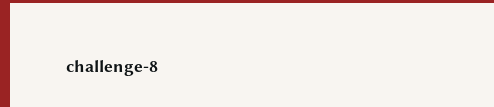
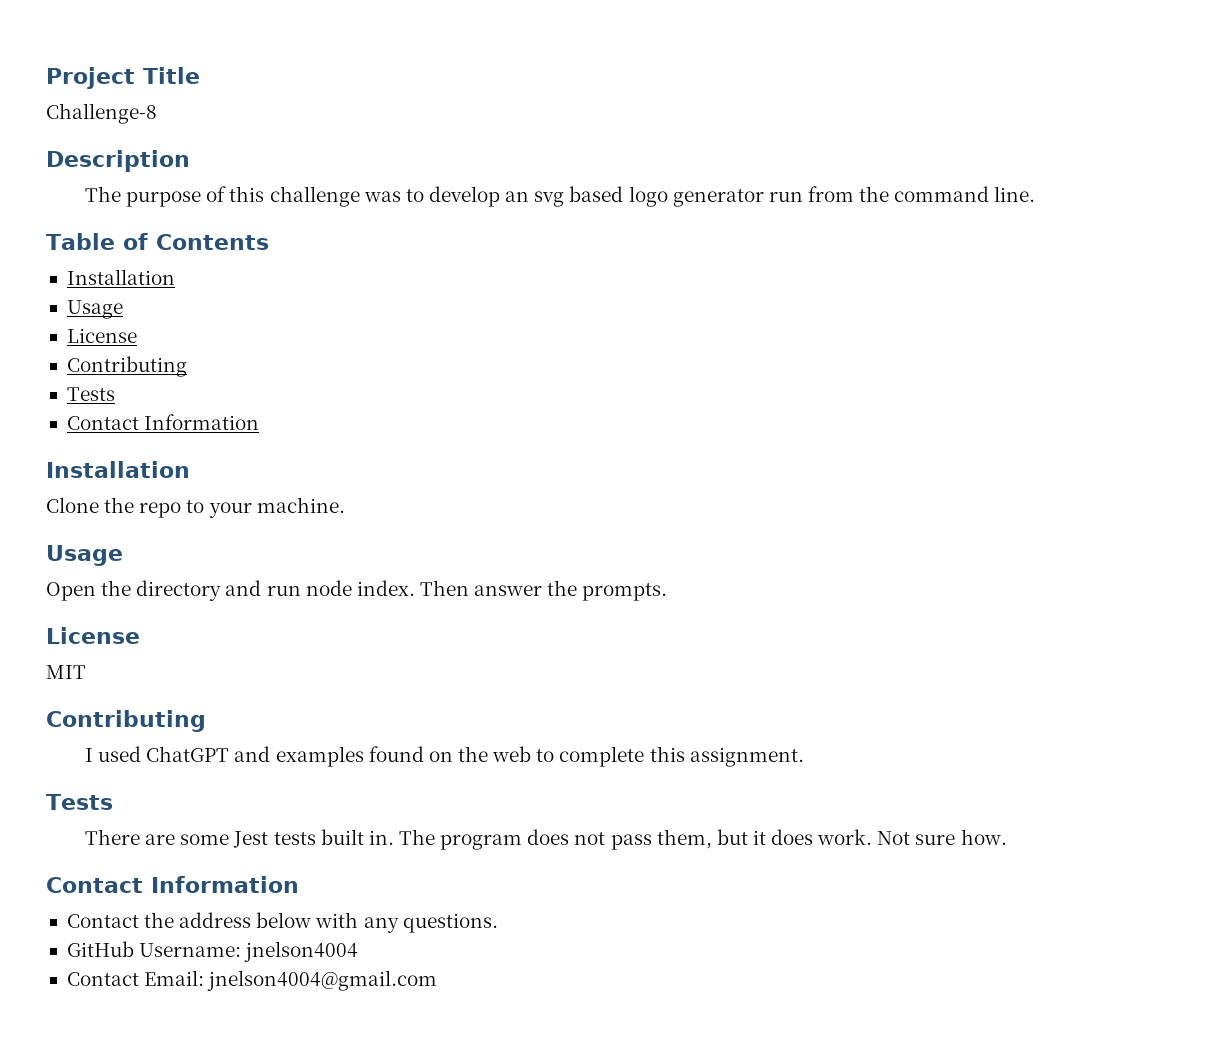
[66,60,158,76] challenge-8 -> [46,67,200,89] [46,103,157,124] [46,150,190,172] [85,186,1036,207] [46,233,269,250] [66,269,175,285] [66,300,123,319] [66,328,137,343] [66,356,187,377] [66,387,115,401] [66,414,260,430] [46,461,190,478] [46,497,345,518] [46,545,123,566] [46,580,668,601] [46,627,140,644] [46,665,86,679] [46,710,206,732] [85,746,804,767] [46,794,113,810] [85,829,1007,850] [46,876,299,893] [66,912,498,933] [66,941,359,962] [66,970,438,991] Project Title // Challenge-8 // Description // The purpose of this challenge was to develop an svg based logo generator run from the command line. // Table of Contents // Installation // Usage // License // Contributing // Tests // Contact Information // Installation // Clone the repo to your machine. // Usage // Open the directory and run node index. Then answer the prompts. // License // MIT // Contributing // I used ChatGPT and examples found on the web to complete this assignment. // Tests // There are some Jest tests built in. The program does not pass them, but it does work. Not sure how. // Contact Information // Contact the address below with any questions. // GitHub Username: jnelson4004 // Contact Email: jnelson4004@gmail.com

